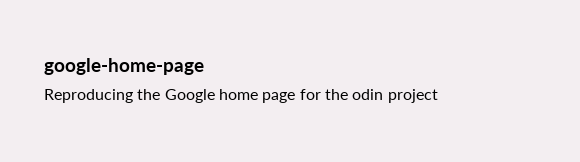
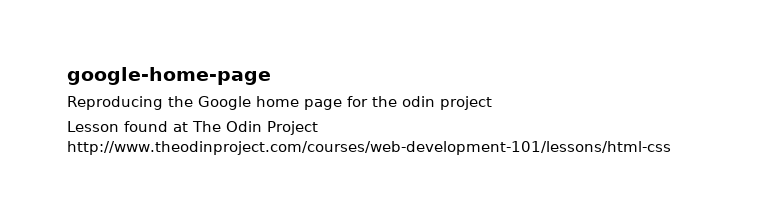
(438, 96) none -> [67,121,318,135] [67,141,671,155] // Lesson found at The Odin Project http://www.theodinproject.com/courses/web-development-101/lessons/html-css

